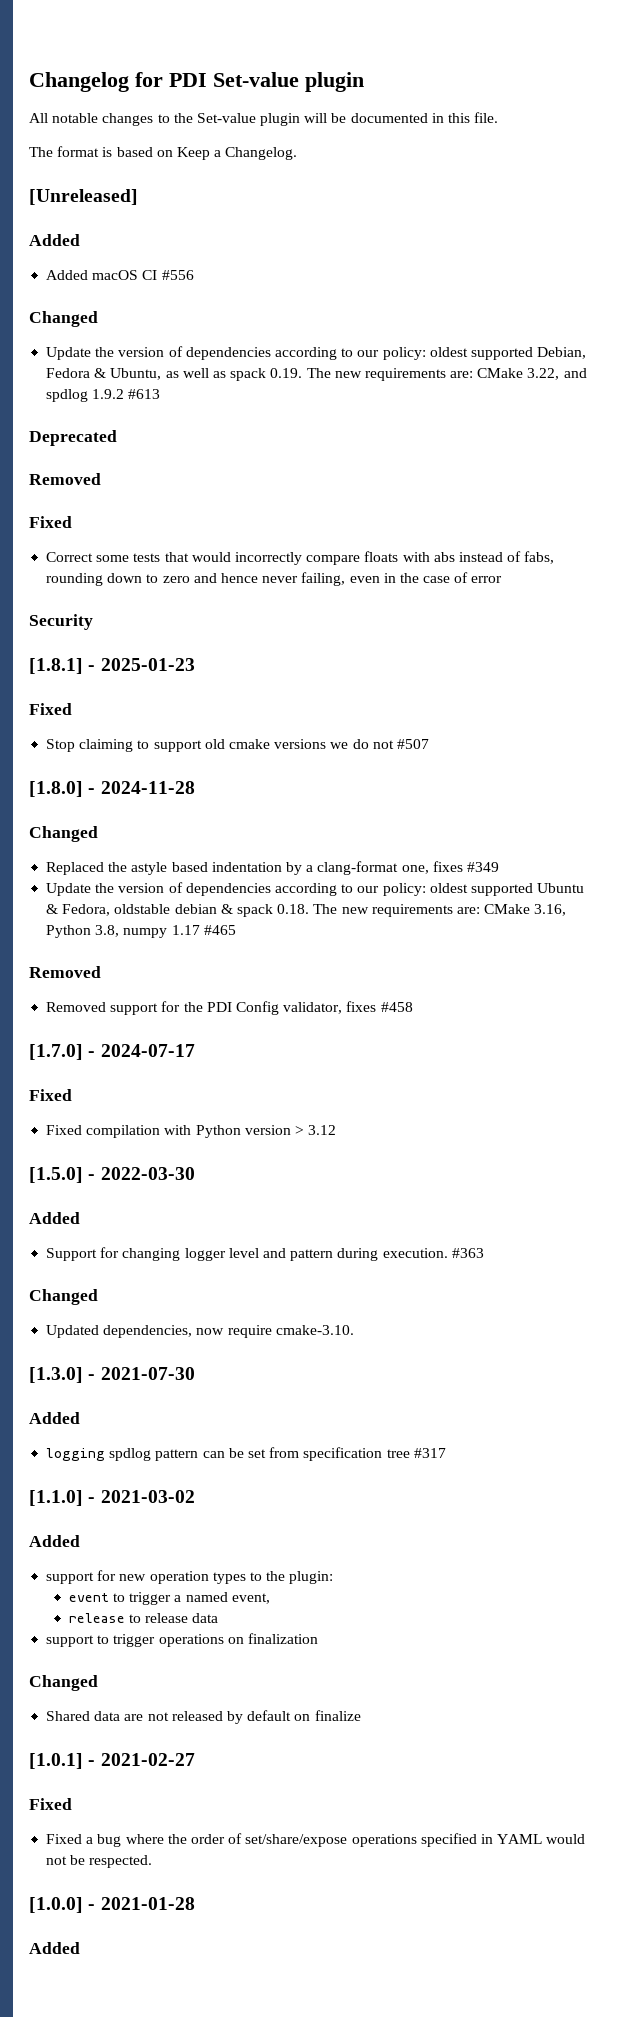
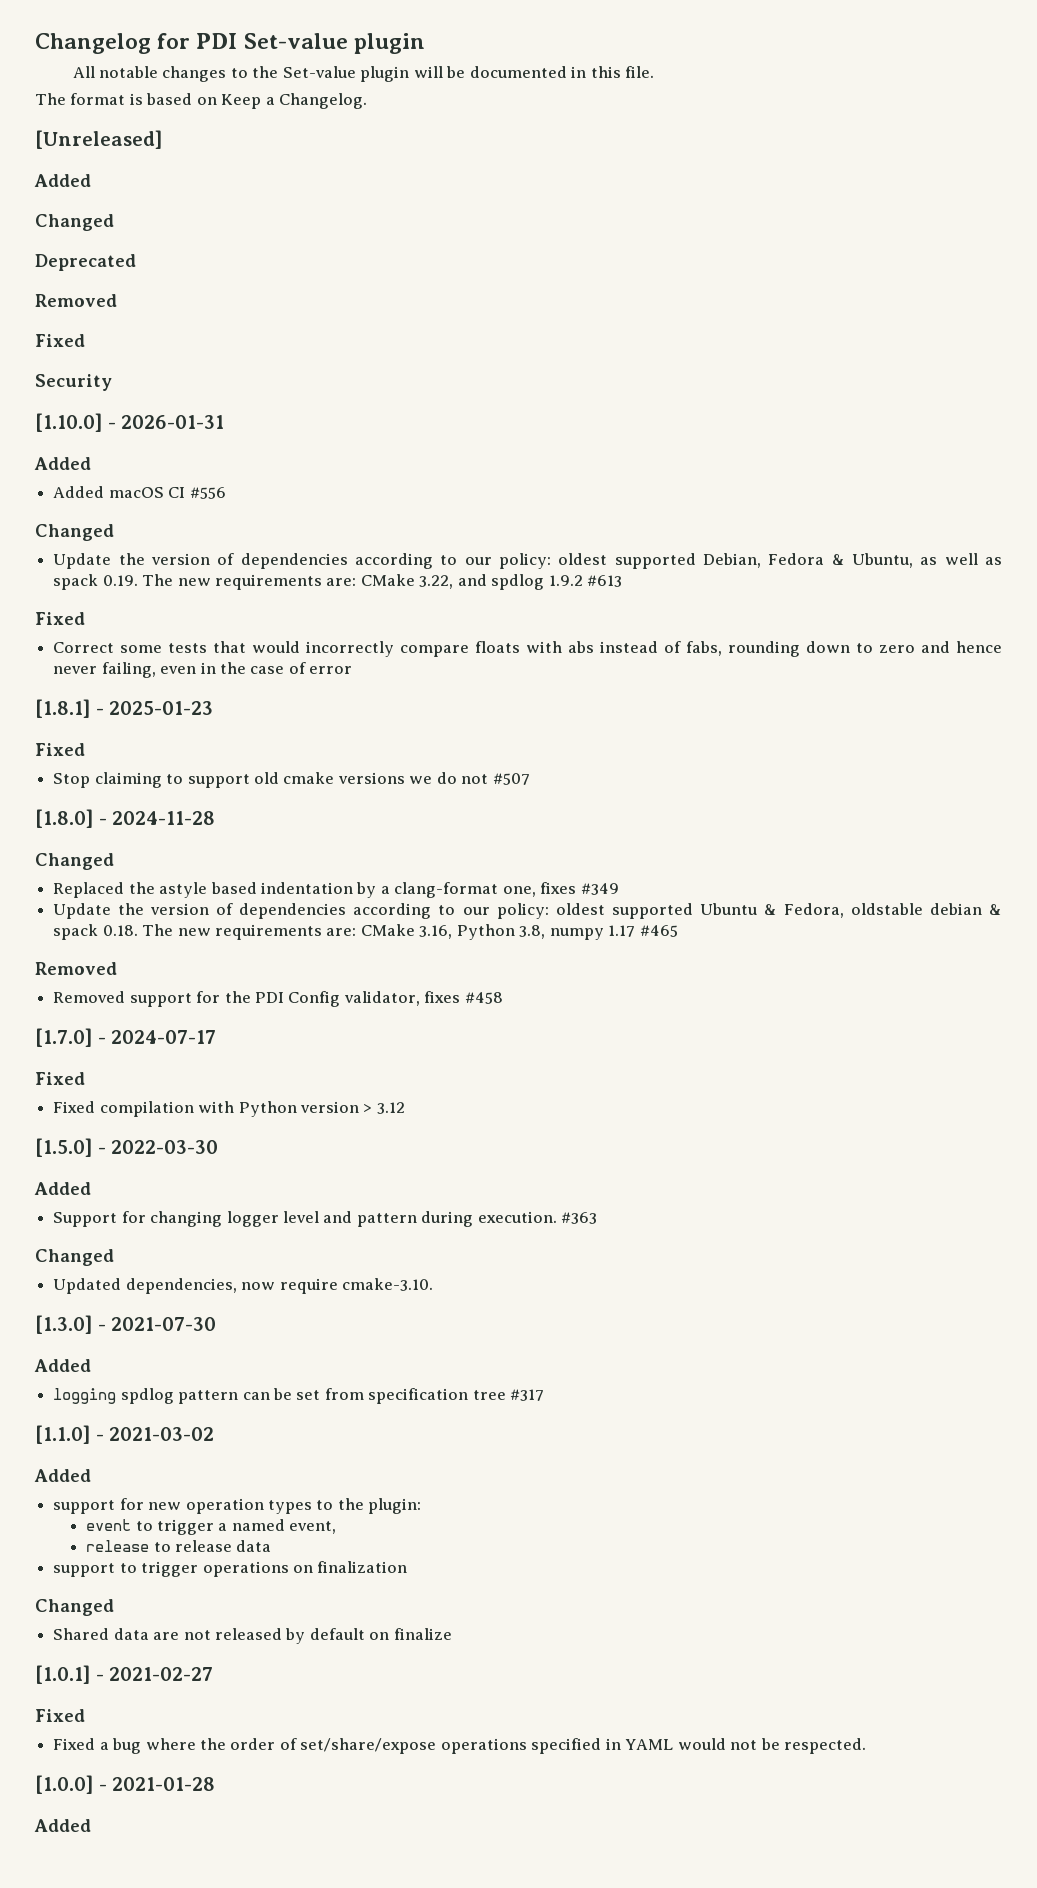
(80, 240) none -> [35,214,114,231] [35,254,136,271] [35,294,117,307] [35,334,85,347] [35,374,112,391] [35,413,225,432] [34,457,91,470] // Changed // Deprecated // Removed // Fixed // Security // [1.10.0] - 2026-01-31 // Added
[29,430,117,446] [29,473,101,485] // Deprecated // Removed -> (623, 581) none
[29,614,93,630] // Security -> (353, 670) none

